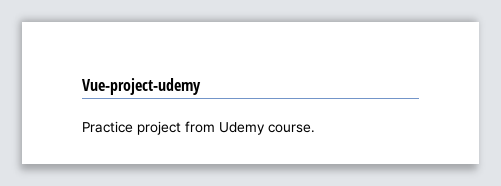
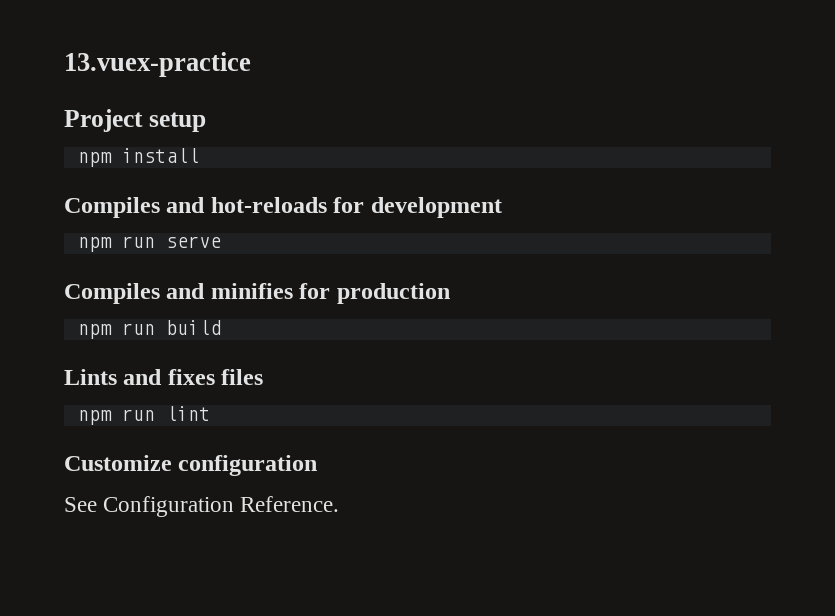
[82,78,201,95] [82,121,315,135] Vue-project-udemy // Practice project from Udemy course. -> [64,52,251,77] [64,109,206,132] [77,148,199,167] [64,197,502,218] [77,236,221,252] [64,283,450,304] [77,320,221,339] [64,369,264,385] [77,406,210,425] [64,455,318,476] [64,496,340,517] 13.vuex-practice // Project setup // npm install // Compiles and hot-reloads for development // npm run serve // Compiles and minifies for production // npm run build // Lints and fixes files // npm run lint // Customize configuration // See Configuration Reference.

